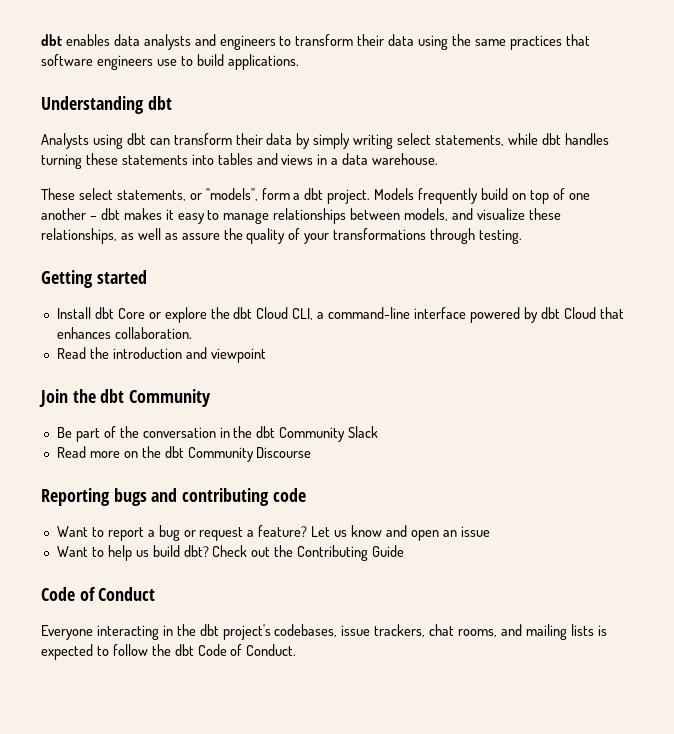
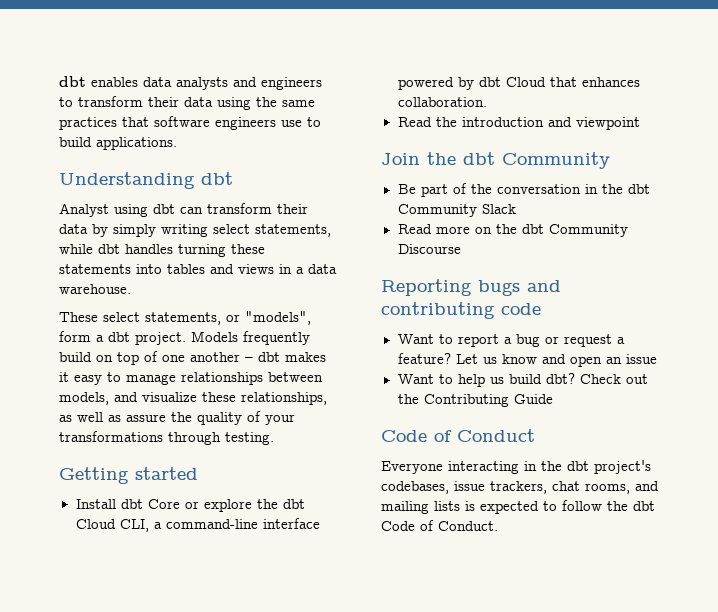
[41,133,89,149] Analysts -> [59,203,109,217] Analyst

